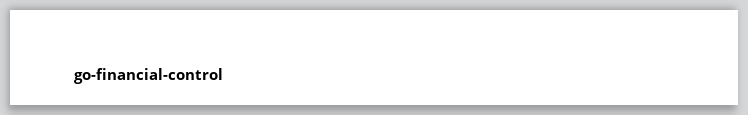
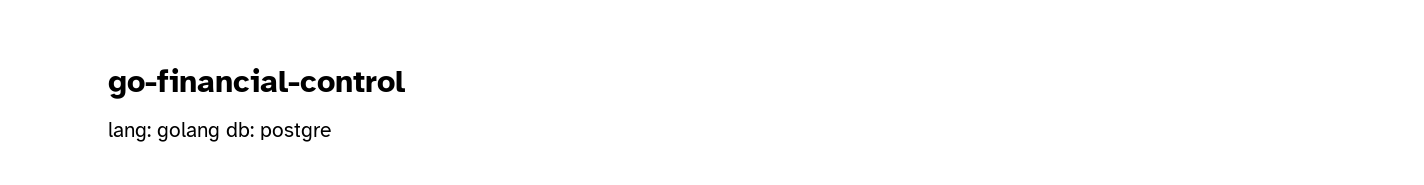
(223, 76) none -> [108,122,331,142] // lang: golang db: postgre

